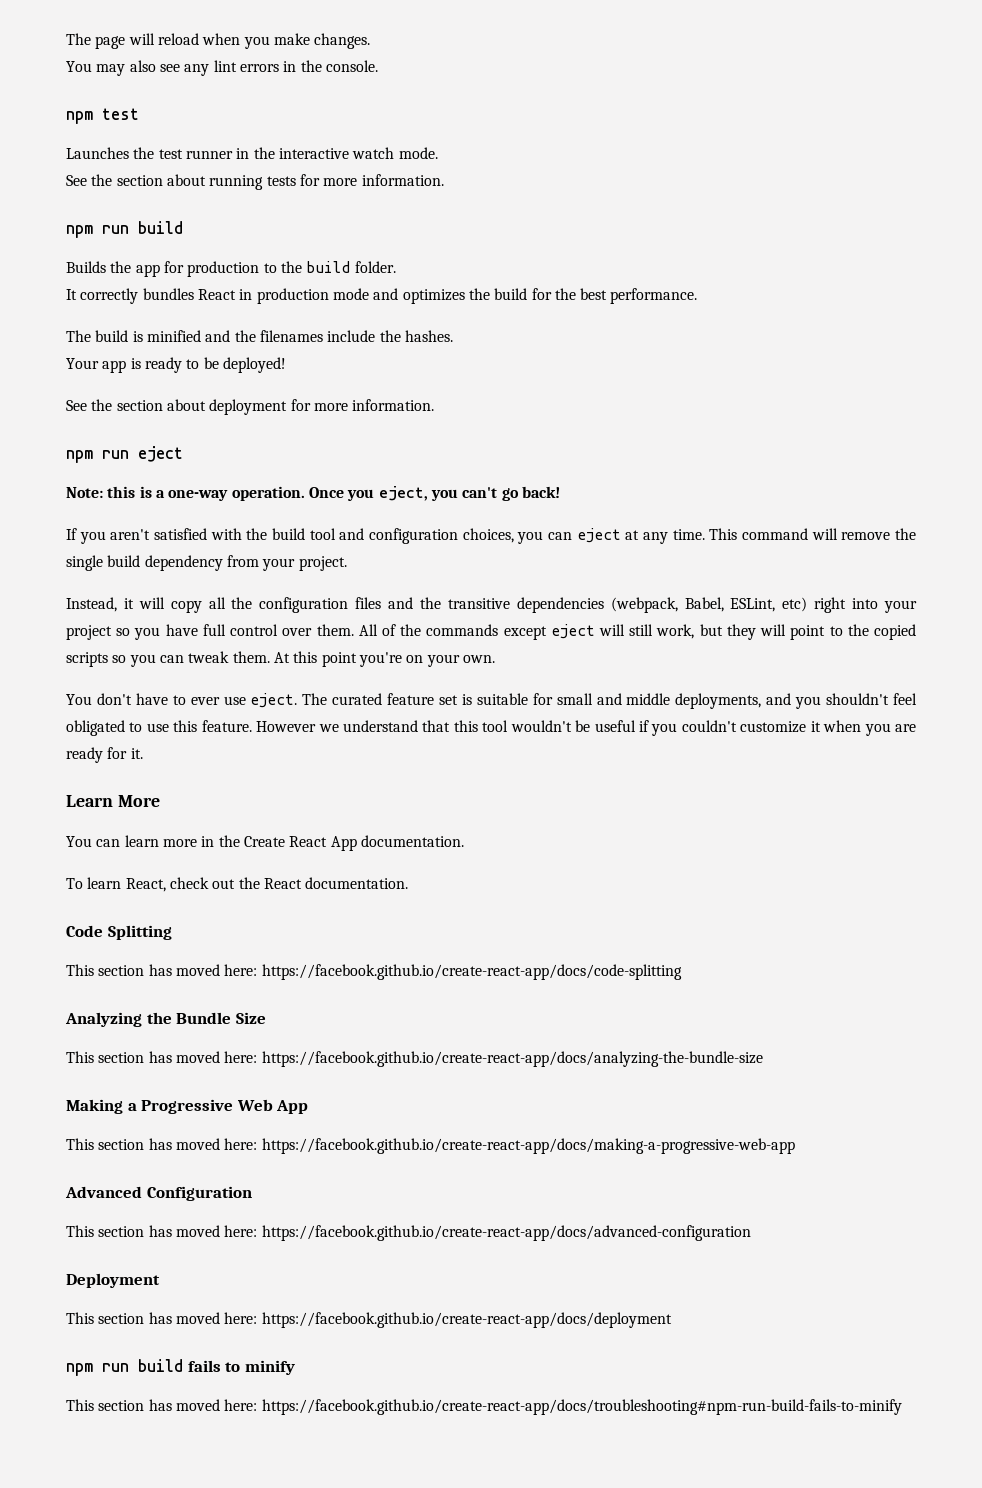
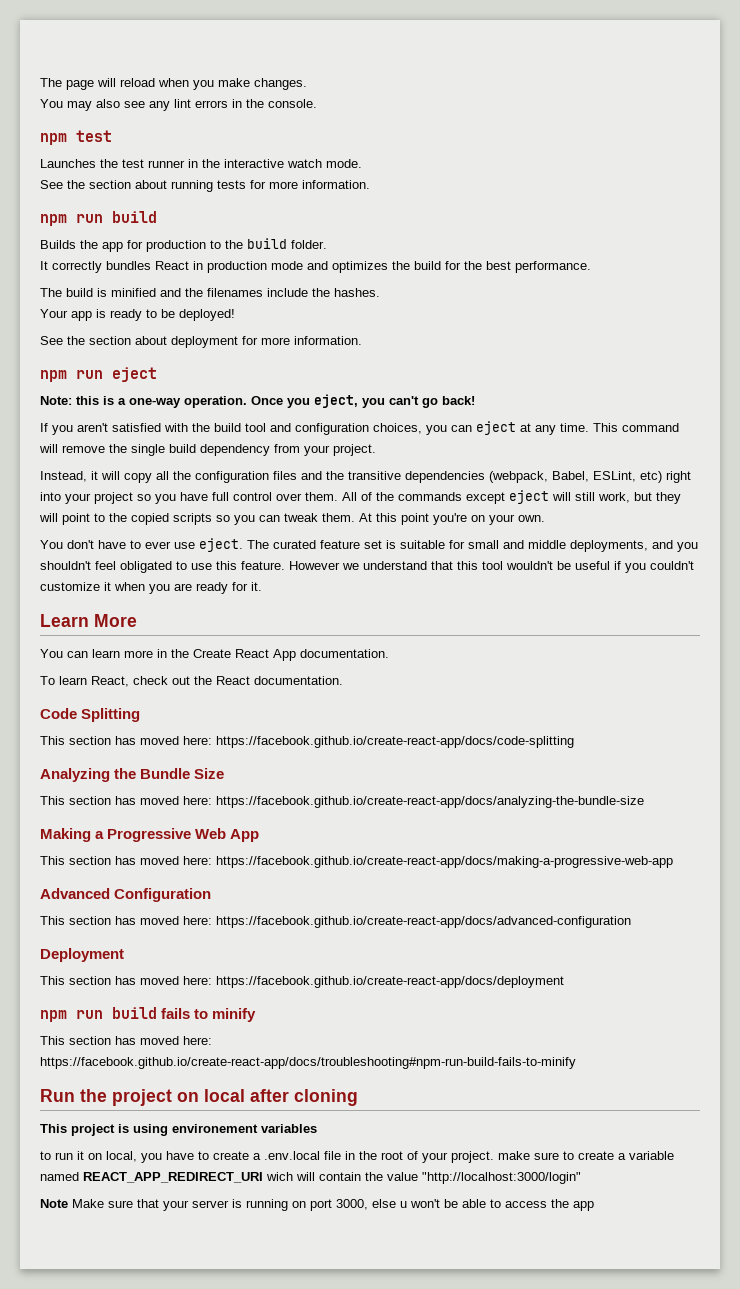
(902, 1407) none -> [40,1089,358,1106] [40,1124,317,1136] [40,1151,674,1163] [40,1172,581,1184] [40,1199,594,1211] // Run the project on local after cloning // This project is using environement variables // to run it on local, you have to create a .env.local file in the root of your project. make sure to create a variable named REACT_APP_REDIRECT_URI wich will contain the value "http://localhost:3000/login" // Note Make sure that your server is running on port 3000, else u won't be able to access the app

